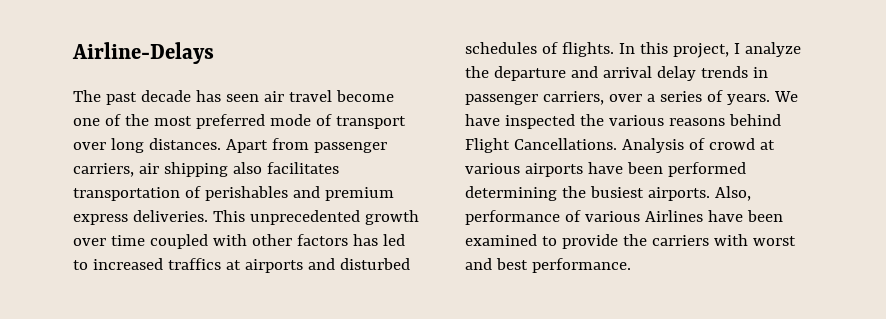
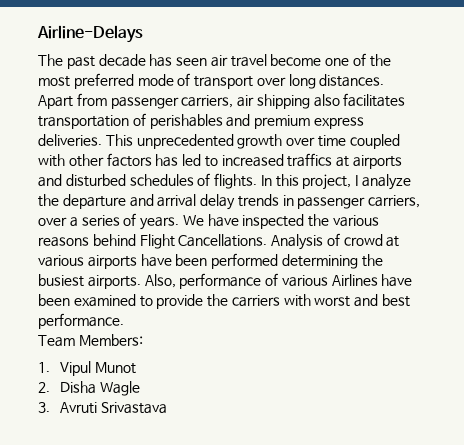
(631, 265) none -> [38,334,143,347] [38,361,137,376] [38,381,141,396] [38,402,168,414] // Team Members: // 1. Vipul Munot // 2. Disha Wagle // 3. Avruti Srivastava

